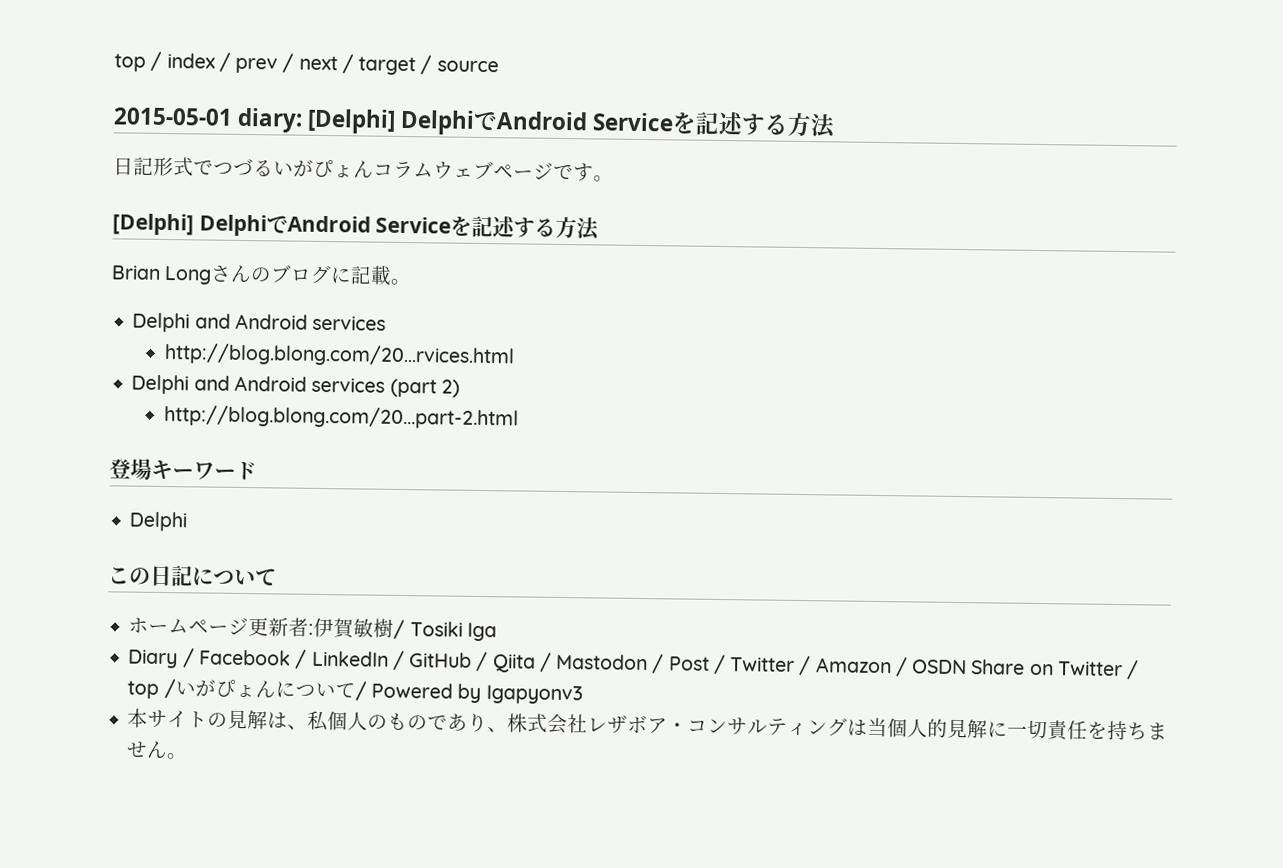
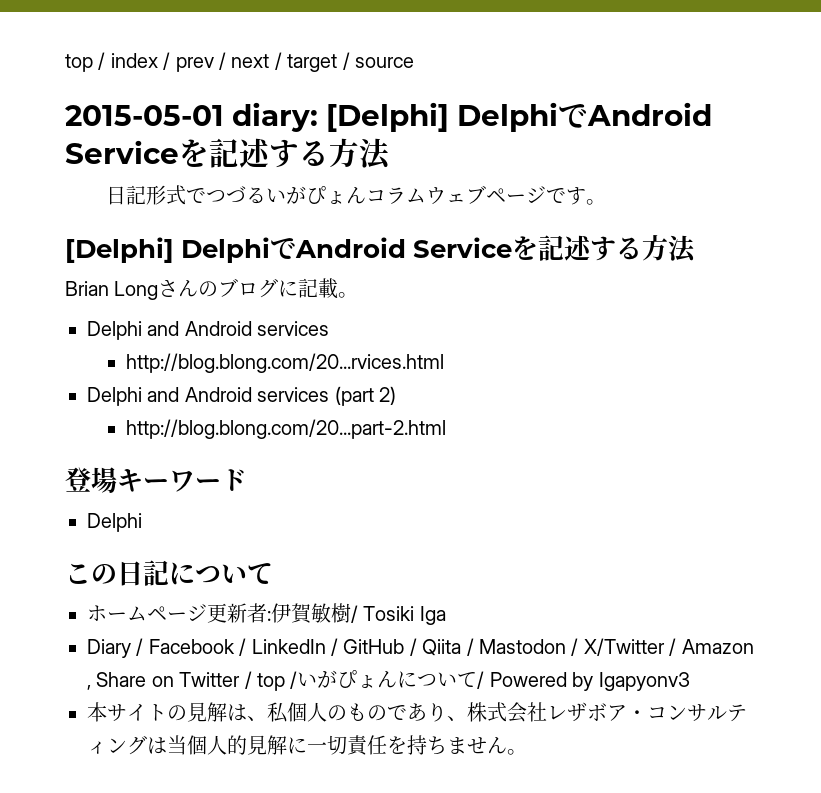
[668,654,968,677] Post / Twitter / Amazon / OSDN -> [583,638,754,656] [87,685,91,690] X/Twitter / Amazon ,

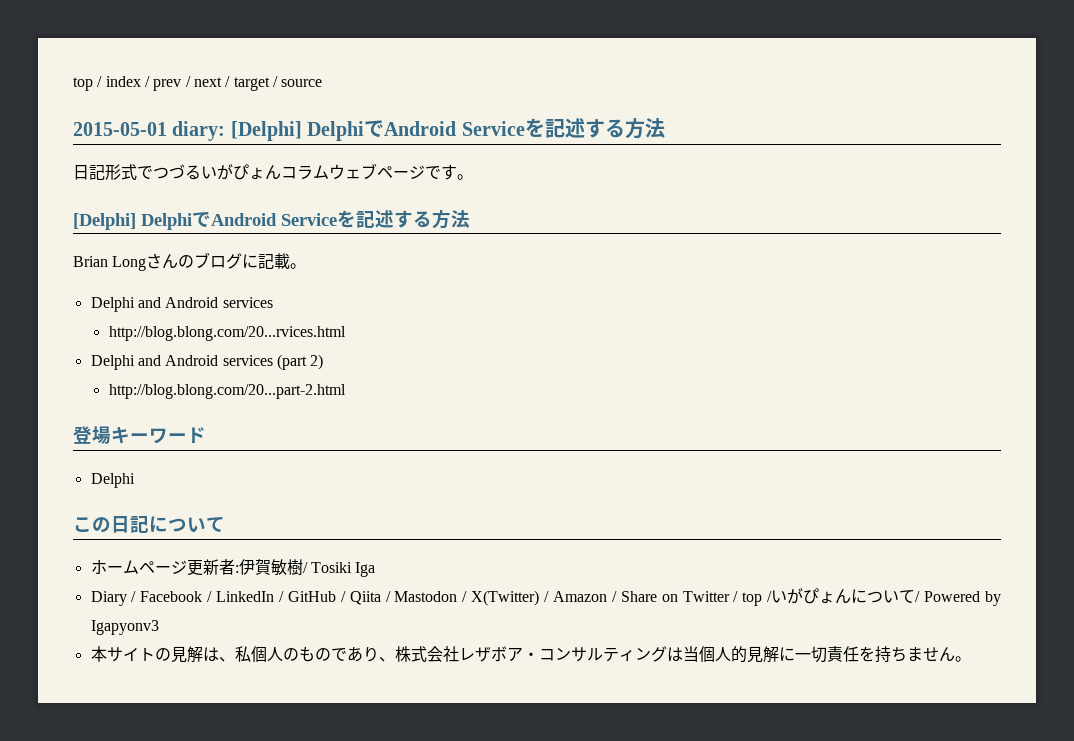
[583,638,665,656] X/Twitter -> [471,590,540,606] X(Twitter)
[87,685,91,690] , -> [611,591,617,602] /

